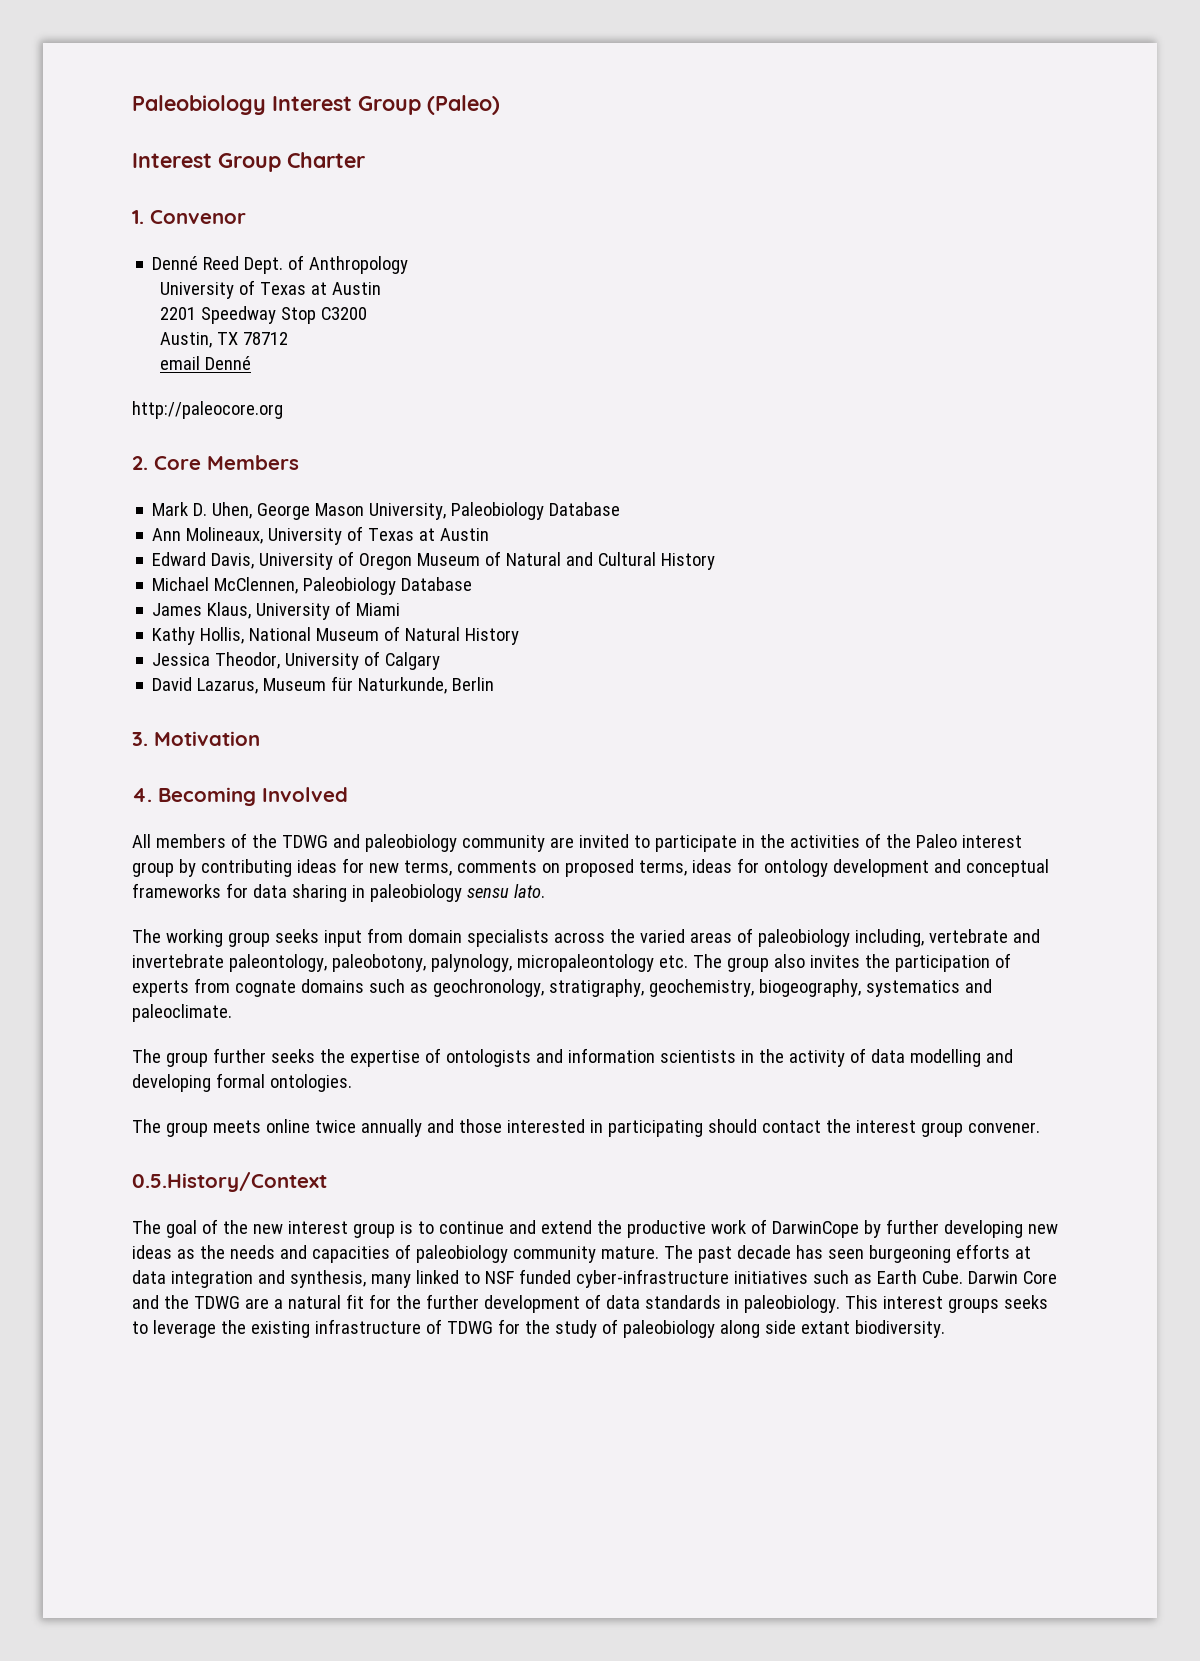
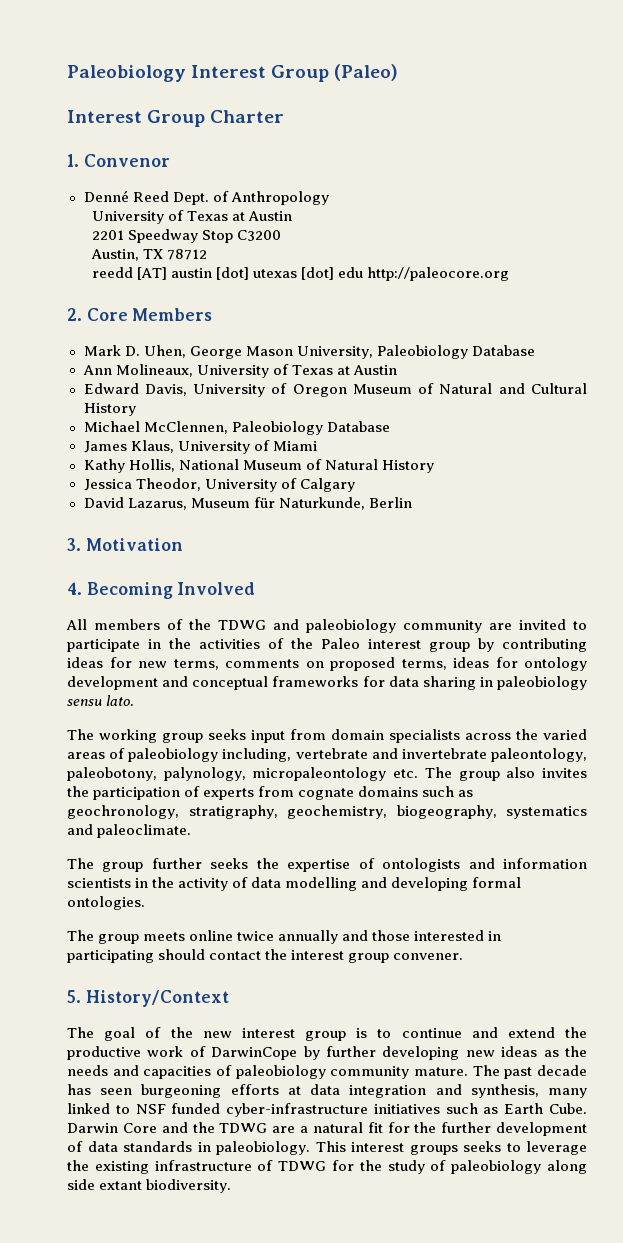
[160,356,252,370] email Denné // -> [91,267,364,280] reedd [AT] austin [dot] utexas [dot] edu
[132,1172,327,1192] 0.5.History/Context -> [67,990,229,1007] 5. History/Context

